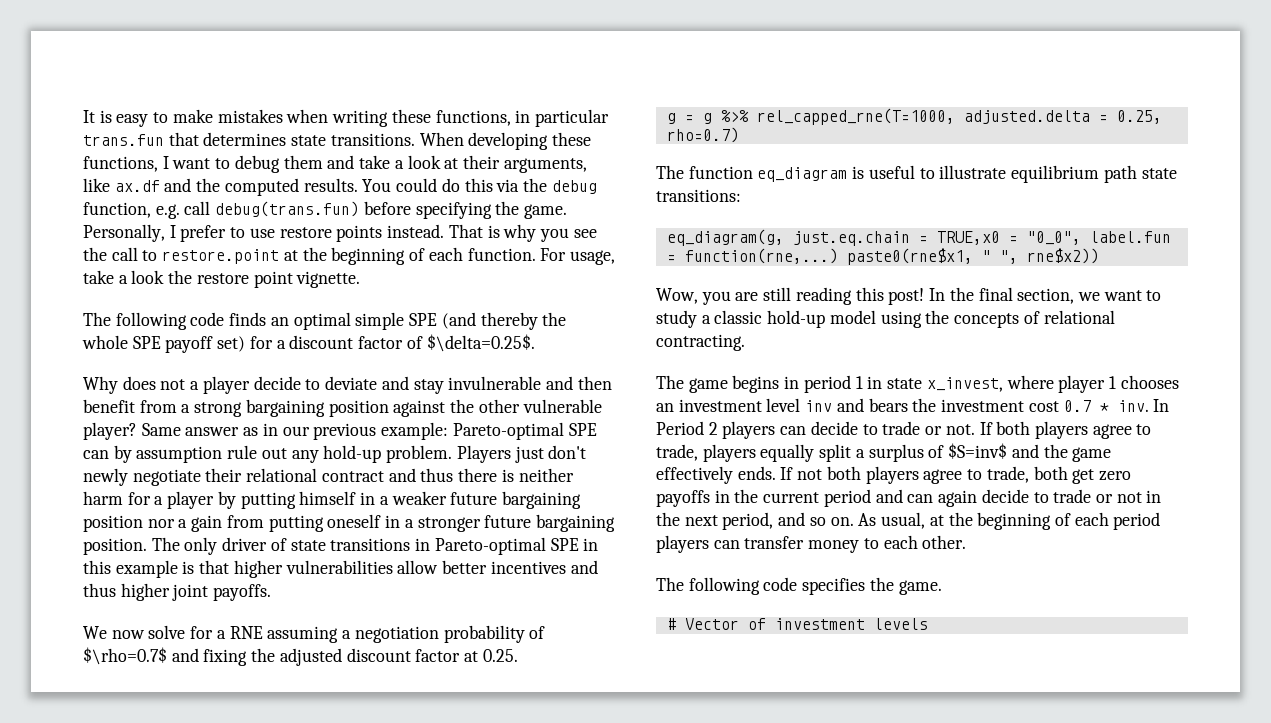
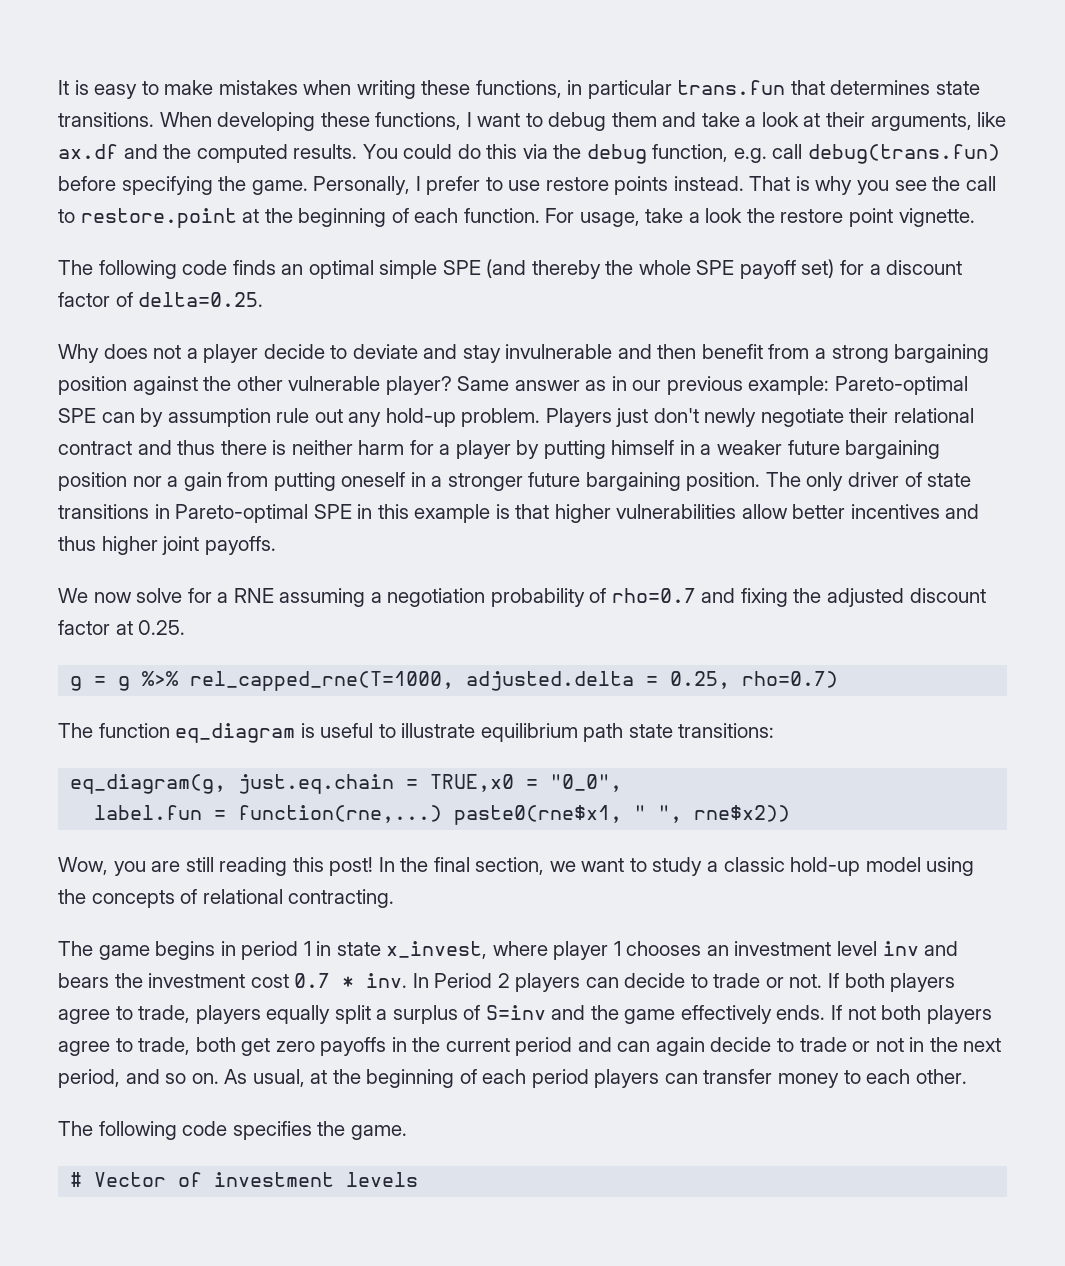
[426,334,535,352] $\delta=0.25$. -> [138,292,264,307] delta=0.25.
[83,647,167,665] $\rho=0.7$ -> [611,588,696,603] rho=0.7
(1081, 238) none -> (623, 783) //
[948,443,1008,459] $S=inv$ -> [485,1005,546,1020] S=inv

